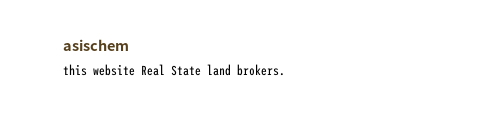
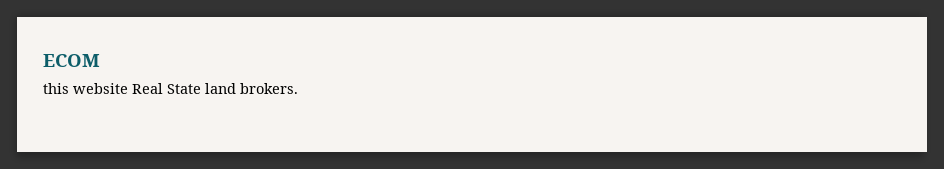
[63,39,129,51] asischem -> [43,54,100,67] ECOM

